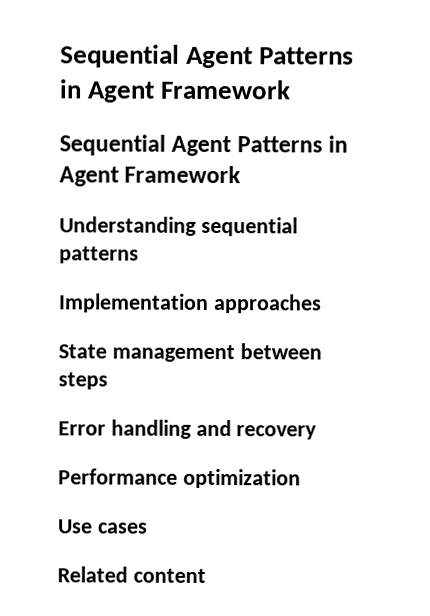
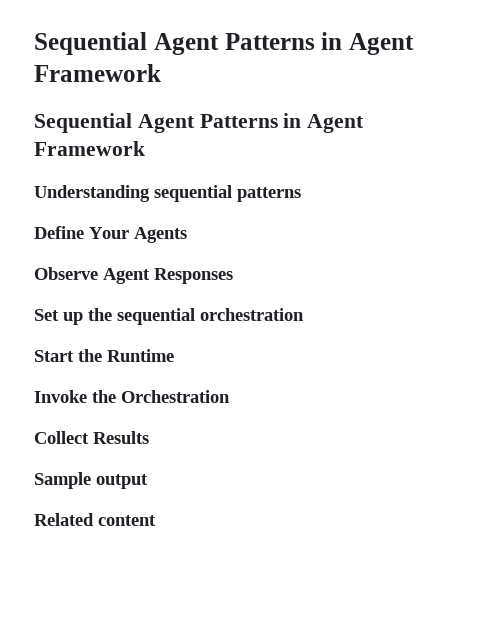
[58,293,322,314] [58,343,322,363] [58,372,108,390] [58,419,318,440] [58,468,301,489] [57,519,148,534] Implementation approaches // State management between steps // Error handling and recovery // Performance optimization // Use cases -> [34,226,187,243] [34,267,233,284] [34,308,304,325] [34,349,174,362] [34,390,230,403] [34,431,149,444] [34,472,148,489] Define Your Agents // Observe Agent Responses // Set up the sequential orchestration // Start the Runtime // Invoke the Orchestration // Collect Results // Sample output

